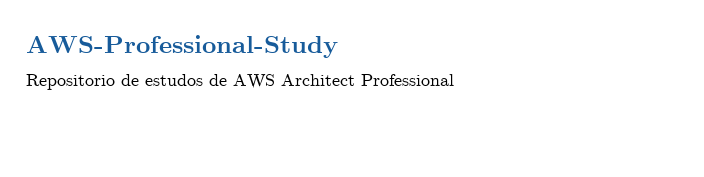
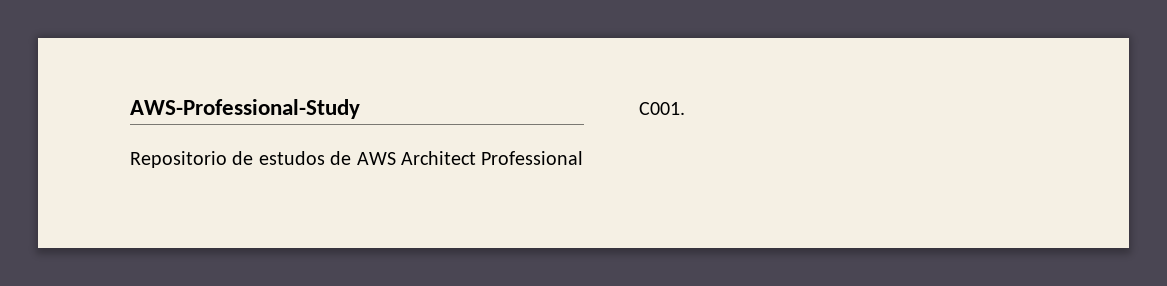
(454, 80) none -> [639,102,685,115] C001.

